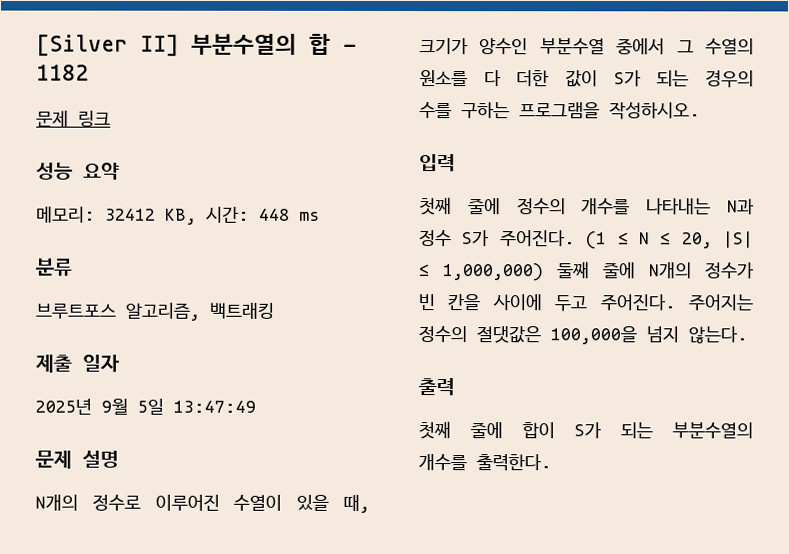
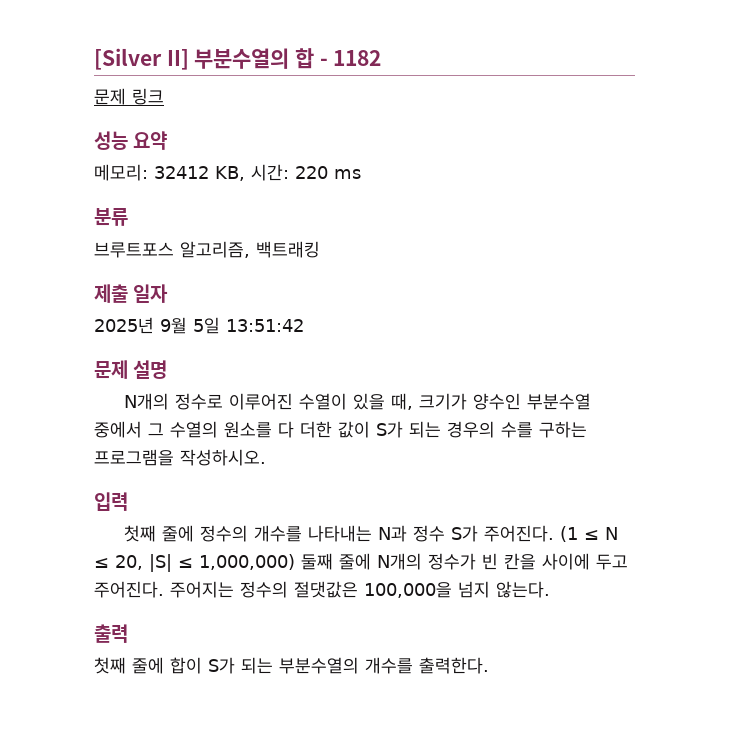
[259,208,290,221] 448 -> [295,166,328,179] 220
[173,400,256,413] 13:47:49 -> [226,319,304,332] 13:51:42

